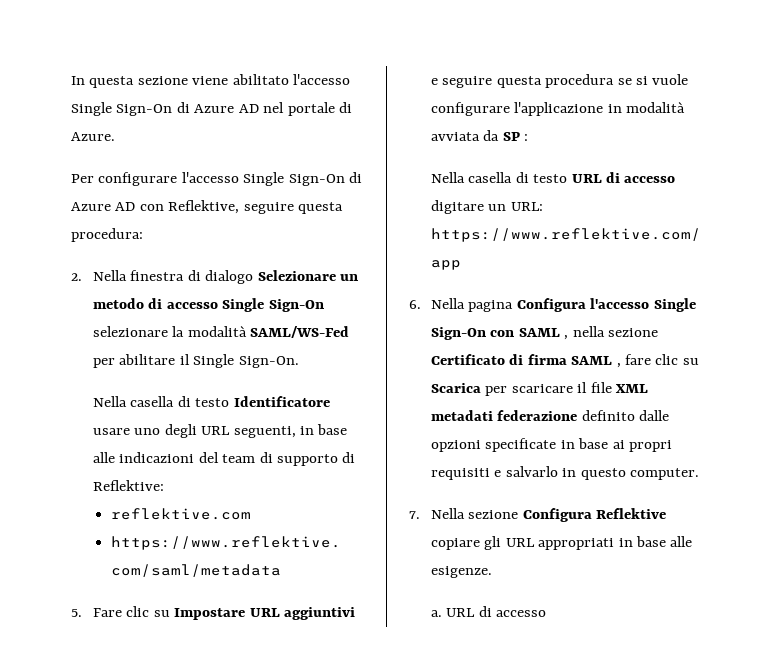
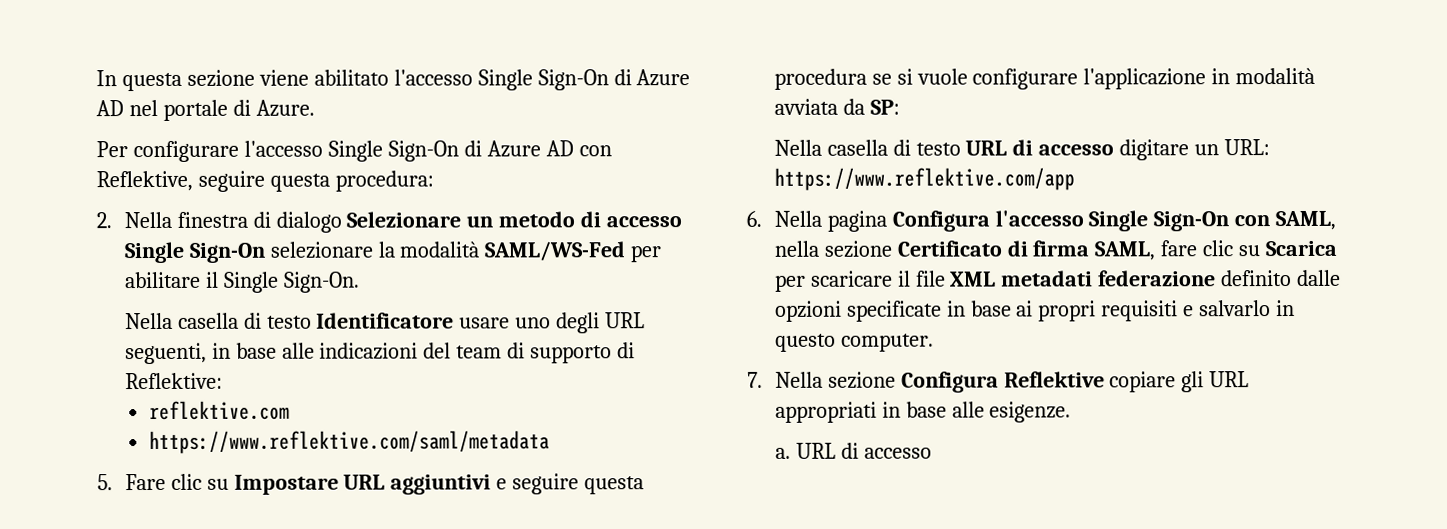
[502,132,529,141] SP : -> [869,99,900,115] SP:
[518,328,569,340] SAML , -> [1275,210,1337,231] SAML,
[571,356,621,368] SAML , -> [1094,241,1156,261] SAML,

